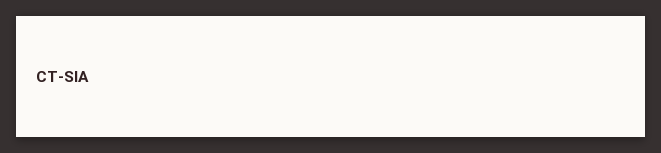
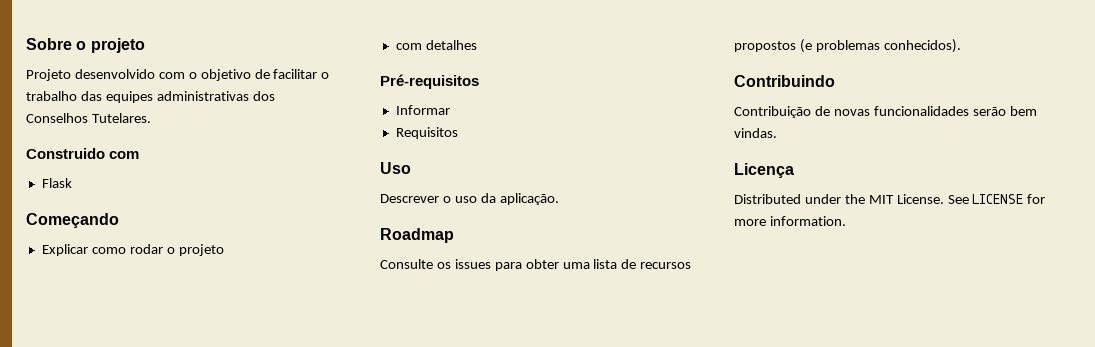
[36,71,89,82] CT-SIA -> [26,38,145,53] [26,69,330,81] [26,91,275,103] [26,113,151,123] [26,148,140,159] [41,178,72,188] [26,213,119,228] [41,244,224,256] [395,40,477,50] [380,74,479,89] [395,105,450,115] [395,127,458,139] [380,162,411,174] [380,193,559,205] [380,228,454,243] [380,259,692,271] [734,39,961,53] [734,75,835,87] [734,106,1037,118] [734,128,777,138] [734,163,794,178] [734,194,1046,204] [734,216,846,226] Sobre o projeto // Projeto desenvolvido com o objetivo de facilitar o trabalho das equipes administrativas dos Conselhos Tutelares. // Construido com // Flask // Começando // Explicar como rodar o projeto // com detalhes // Pré-requisitos // Informar // Requisitos // Uso // Descrever o uso da aplicação. // Roadmap // Consulte os issues para obter uma lista de recursos propostos (e problemas conhecidos). // Contribuindo // Contribuição de novas funcionalidades serão bem vindas. // Licença // Distributed under the MIT License. See LICENSE for more information.

